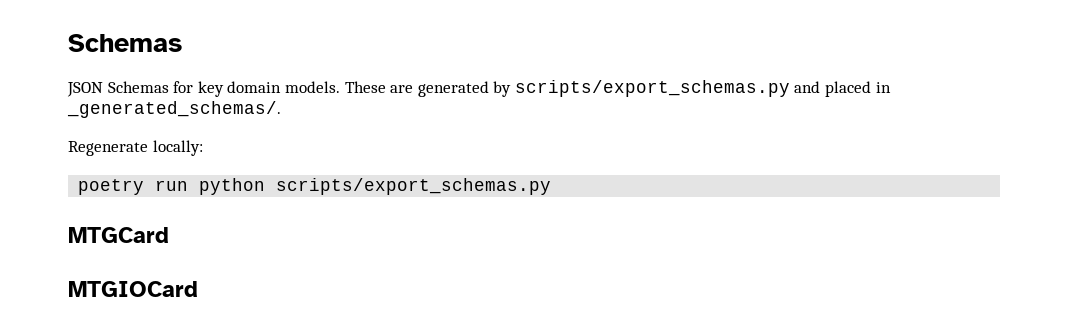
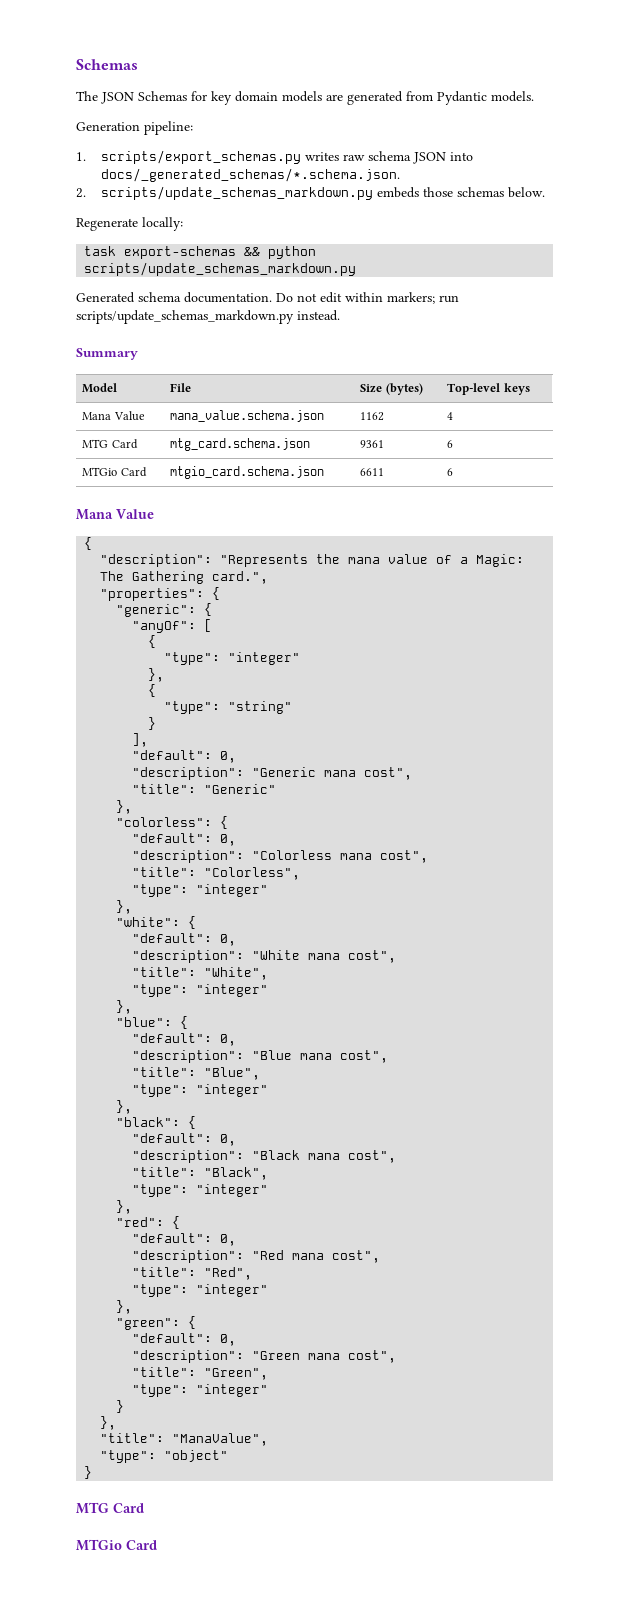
(182, 43) none -> [76,91,98,101] The
[284,80,891,97] [67,101,281,118] [68,140,203,156] [78,178,552,195] [68,227,169,243] [68,281,198,297] models. These are generated by scripts/export_schemas.py and placed in _generated_schemas/. // Regenerate locally: // poetry run python scripts/export_schemas.py // MTGCard // MTGIOCard -> [282,91,534,105] [76,121,193,135] [76,150,473,164] [100,168,400,182] [76,186,545,200] [76,217,183,231] [84,246,317,259] [84,262,357,276] [76,292,459,304] [76,310,340,324] [76,348,138,360] [82,383,118,393] [170,383,192,392] [360,383,423,395] [447,383,530,395] [82,411,145,421] [170,410,325,422] [360,412,385,421] [447,412,454,420] [82,439,138,449] [170,438,311,451] [360,440,385,448] [447,440,454,448] [82,467,147,477] [170,466,325,479] [360,468,385,476] [447,468,454,476] [76,509,154,520] [84,537,93,550] [100,554,525,567] [100,571,269,584] [100,587,221,601] [116,603,213,617] [132,619,213,633] [148,635,157,648] [164,652,301,665] [148,668,165,682] [148,684,157,697] [164,701,293,714] [148,717,157,730] [132,733,149,747] [132,750,237,763] [132,767,413,780] [132,784,277,794] [116,800,133,814] [116,816,229,829] [132,833,237,846] [132,850,429,863] [132,867,301,880] [132,884,269,897] [116,900,133,914] [116,916,197,929] [132,933,237,946] [132,950,397,963] [132,967,269,980] [132,984,269,997] [116,1000,133,1014] [116,1016,189,1029] [132,1033,237,1046] [132,1050,389,1063] [132,1067,261,1080] [132,1084,269,1097] [116,1100,133,1114] [116,1116,197,1129] [132,1133,237,1146] [132,1150,397,1163] [132,1167,269,1180] [132,1184,269,1197] [116,1200,133,1214] [116,1216,181,1229] [132,1233,237,1246] [132,1250,381,1263] [132,1267,253,1280] [132,1284,269,1297] [116,1300,133,1314] [116,1316,197,1330] [132,1333,237,1346] [132,1350,397,1363] [132,1367,269,1380] [132,1384,269,1397] [116,1400,125,1413] [100,1416,117,1430] [100,1433,269,1446] [100,1450,229,1463] [84,1466,93,1479] [76,1502,144,1514] [76,1539,157,1551] models are generated from Pydantic models. // Generation pipeline: // 1. scripts/export_schemas.py writes raw schema JSON into docs/_generated_schemas/*.schema.json. // 2. scripts/update_schemas_markdown.py embeds those schemas below. // Regenerate locally: // task export-schemas && python scripts/update_schemas_markdown.py // Generated schema documentation. Do not edit within markers; run scripts/update_schemas_markdown.py instead. // Summary // Model | File | Size (bytes) | Top-level keys // Mana Value | mana_value.schema.json | 1162 | 4 // MTG Card | mtg_card.schema.json | 9361 | 6 // MTGio Card | mtgio_card.schema.json | 6611 | 6 // Mana Value // { // "description": "Represents the mana value of a Magic: The Gathering card.", // "properties": { // "generic": { // "anyOf": [ // { // "type": "integer" // }, // { // "type": "string" // } // ], // "default": 0, // "description": "Generic mana cost", // "title": "Generic" // }, // "colorless": { // "default": 0, // "description": "Colorless mana cost", // "title": "Colorless", // "type": "integer" // }, // "white": { // "default": 0, // "description": "White mana cost", // "title": "White", // "type": "integer" // }, // "blue": { // "default": 0, // "description": "Blue mana cost", // "title": "Blue", // "type": "integer" // }, // "black": { // "default": 0, // "description": "Black mana cost", // "title": "Black", // "type": "integer" // }, // "red": { // "default": 0, // "description": "Red mana cost", // "title": "Red", // "type": "integer" // }, // "green": { // "default": 0, // "description": "Green mana cost", // "title": "Green", // "type": "integer" // } // }, // "title": "ManaValue", // "type": "object" // } // MTG Card // MTGio Card

